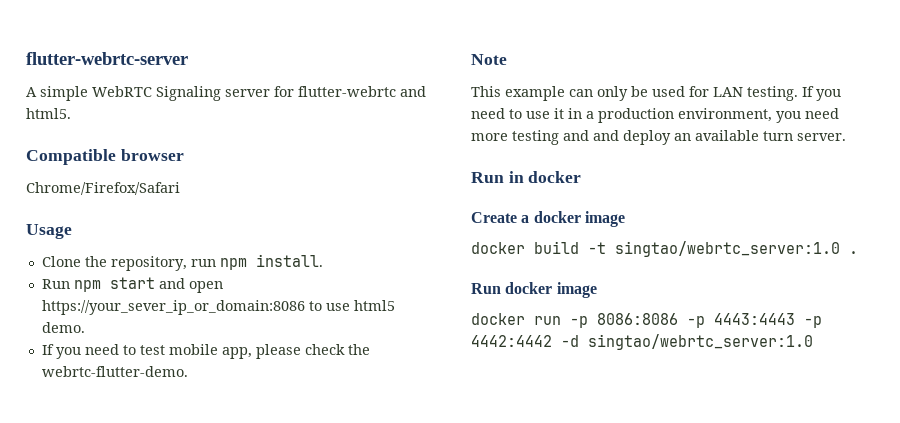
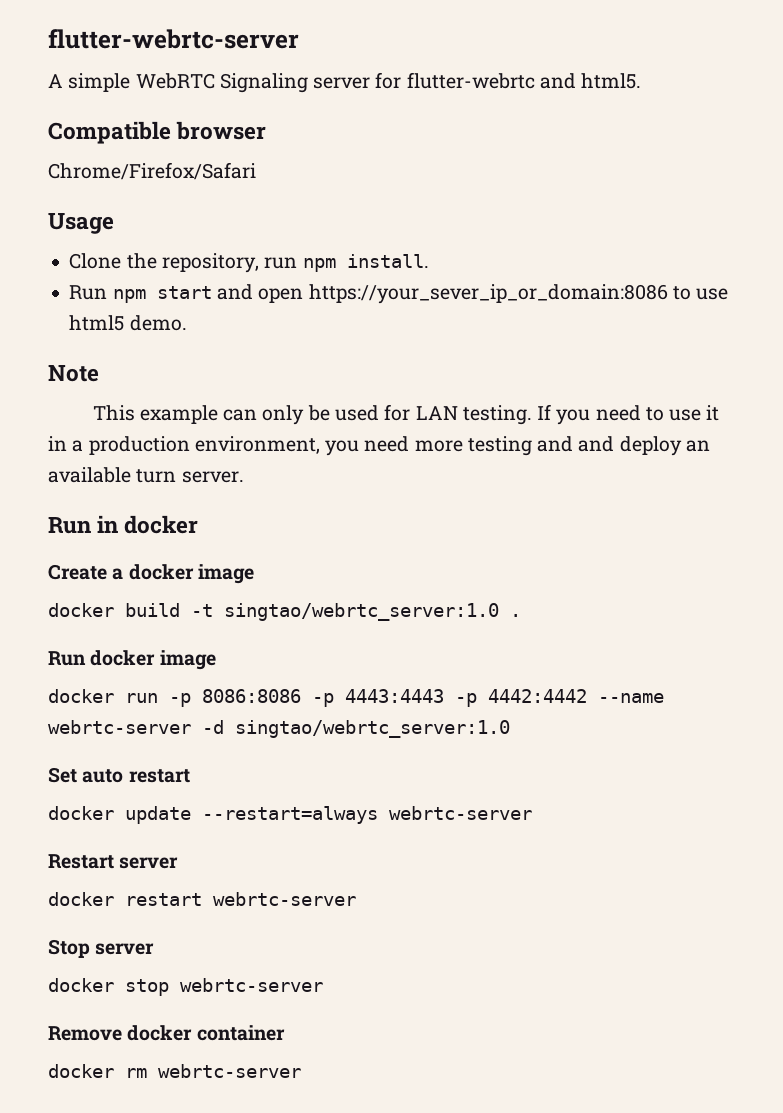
[41,344,370,359] [41,366,188,377] // If you need to test mobile app, please check the webrtc-flutter-demo. -> (187, 323) none
(552, 341) none -> [598,693,664,703] [48,720,191,734] --name webrtc-server
(813, 342) none -> [48,767,190,783] [48,806,532,824] [48,854,179,869] [48,892,356,906] [48,939,155,958] [48,978,323,996] [48,1025,285,1041] [48,1064,301,1078] // Set auto restart // docker update --restart=always webrtc-server // Restart server // docker restart webrtc-server // Stop server // docker stop webrtc-server // Remove docker container // docker rm webrtc-server

